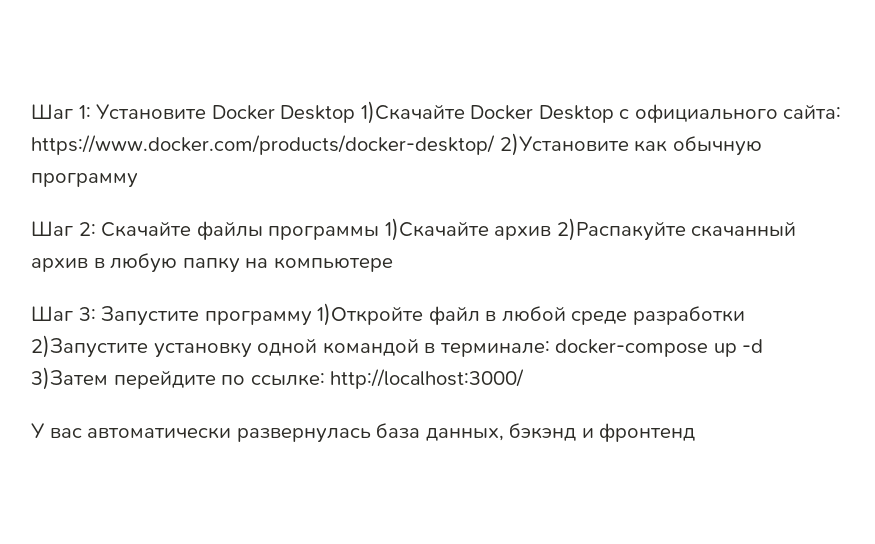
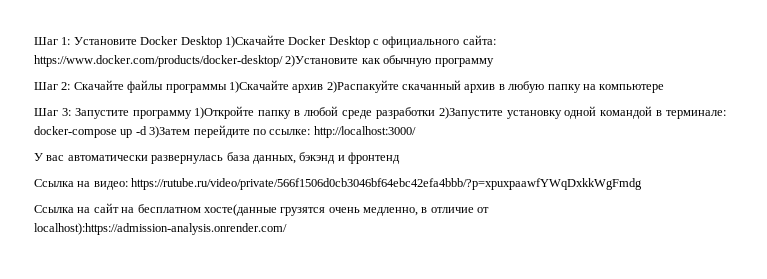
[428,306,480,325] файл -> [258,110,292,119] папку
(696, 432) none -> [34,178,643,190] [34,203,490,216] [34,223,287,235] // Ссылка на видео: https://rutube.ru/video/private/566f1506d0cb3046bf64ebc42efa4bbb/?p=xpuxpaawfYWqDxkkWgFmdg // Cсылка на сайт на бесплатном хосте(данные грузятся очень медленно, в отличие от localhost):https://admission-analysis.onrender.com/

